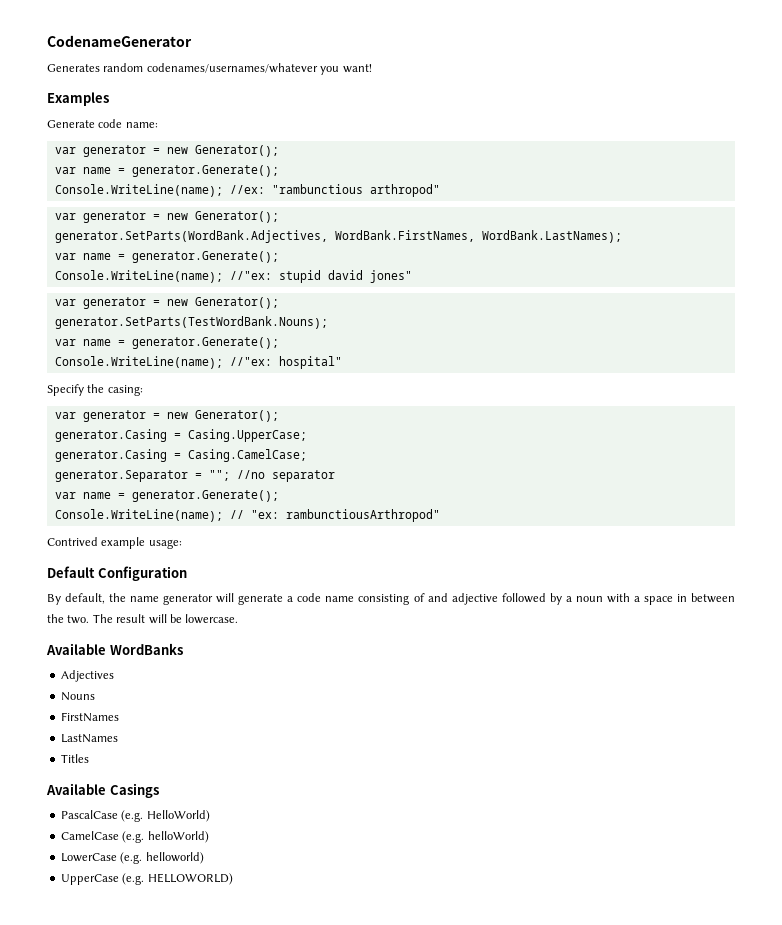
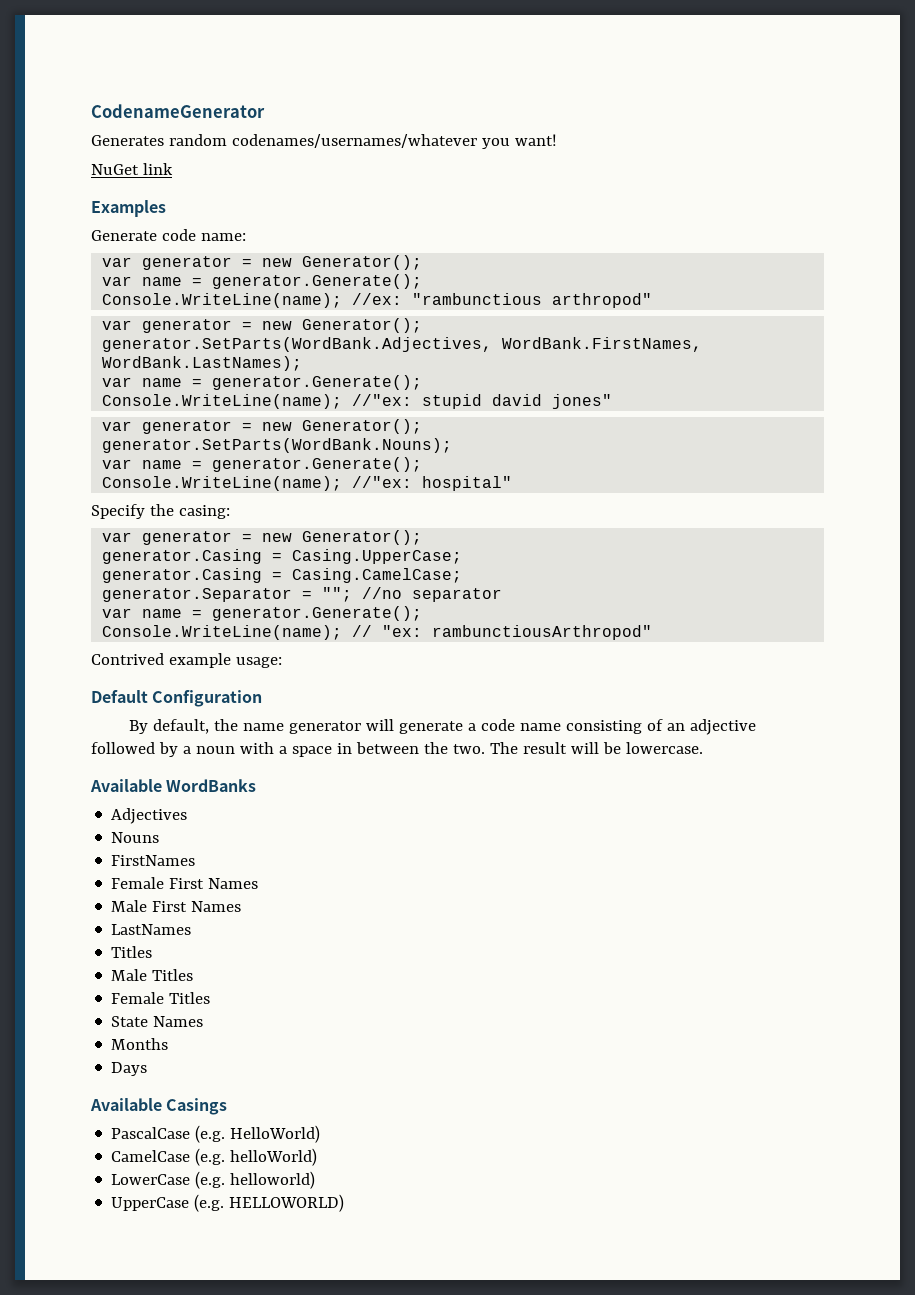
(372, 68) none -> [91,163,173,175] // NuGet link
[54,316,328,329] generator.SetParts(TestWordBank.Nouns); -> [102,438,453,453] generator.SetParts(WordBank.Nouns);
[427,593,448,602] and -> [666,723,685,731] an
[60,734,118,743] [60,754,89,763] LastNames // Titles -> [111,877,259,889] [111,900,242,912] [111,924,192,935] [111,946,153,958] [111,969,194,981] [111,992,211,1004] [111,1016,204,1027] [111,1038,169,1050] [111,1062,148,1076] Female First Names // Male First Names // LastNames // Titles // Male Titles // Female Titles // State Names // Months // Days

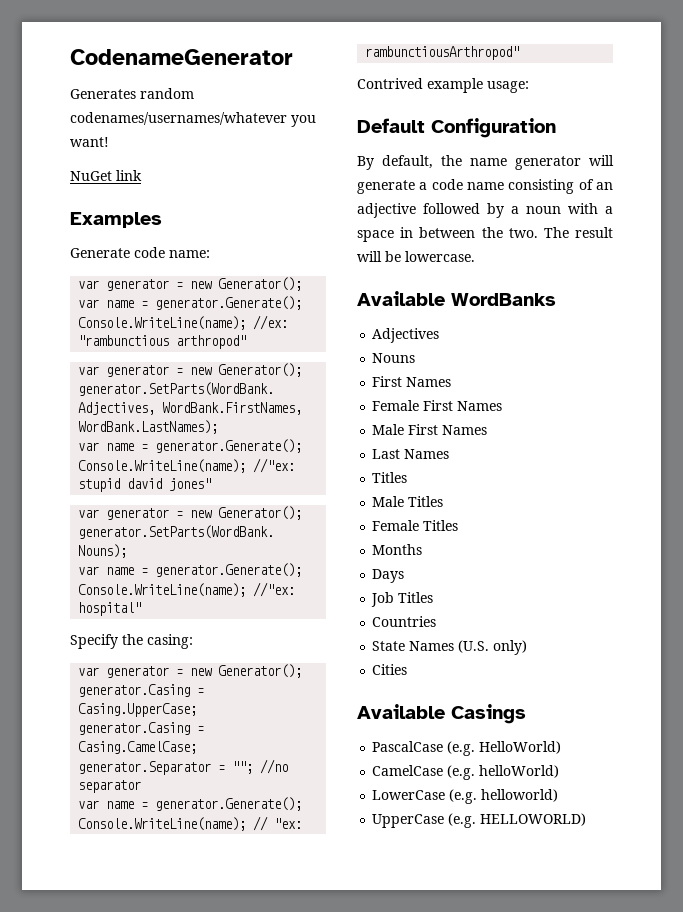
[111,855,196,866] FirstNames -> [372,376,452,387] First Names
[111,924,192,935] LastNames -> [372,449,450,459] Last Names
[111,1016,204,1027] // State Names -> (459, 525) none
(148, 1069) none -> [371,592,434,607] [372,616,437,627] [372,640,528,655] [372,664,408,675] // Job Titles // Countries // State Names (U.S. only) // Cities

